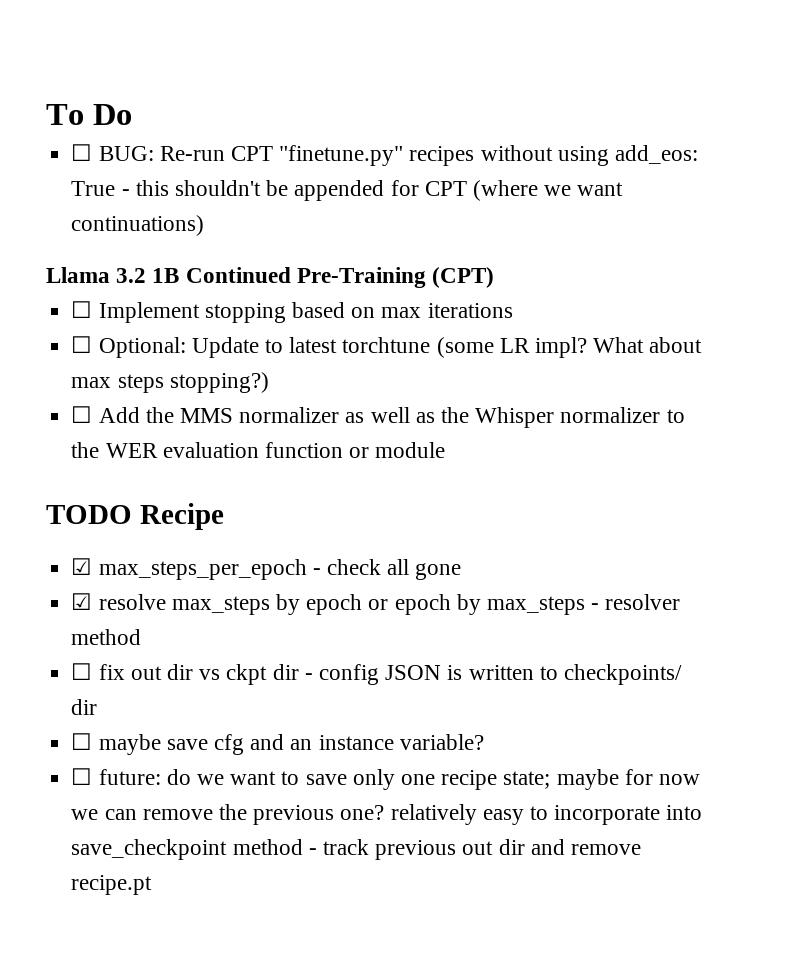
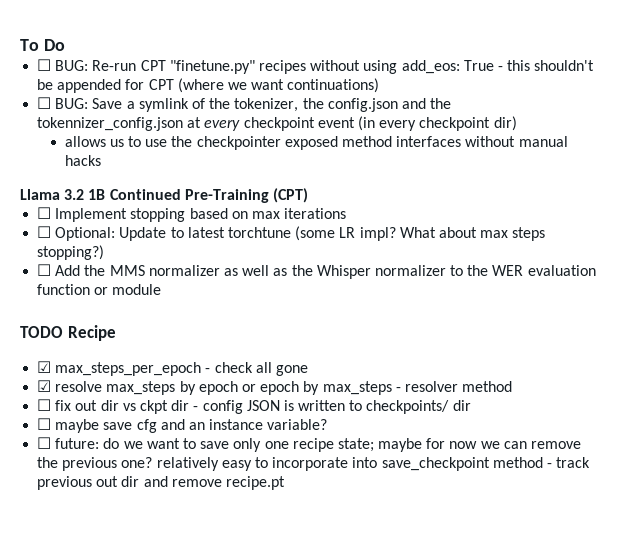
(205, 225) none -> [37,97,452,112] [37,116,517,131] [64,136,568,150] [64,155,101,166] // ☐ BUG: Save a symlink of the tokenizer, the config.json and the tokennizer_config.json at every checkpoint event (in every checkpoint dir) // allows us to use the checkpointer exposed method interfaces without manual hacks

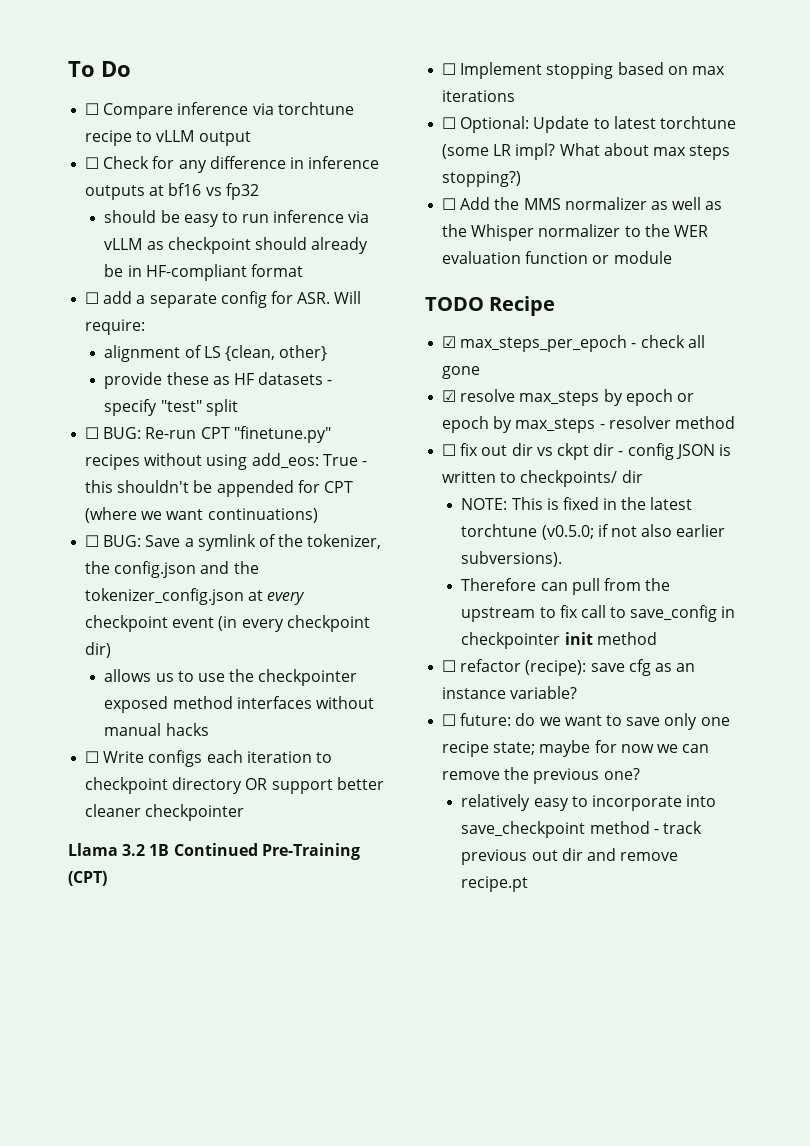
(65, 45) none -> [85,102,354,119] [85,130,251,146] [85,156,380,173] [85,183,259,200] [104,210,370,227] [104,237,369,254] [104,264,303,281] [85,291,362,308] [85,319,146,335] [104,345,328,362] [104,372,333,389] [104,399,238,416] // ☐ Compare inference via torchtune recipe to vLLM output // ☐ Check for any difference in inference outputs at bf16 vs fp32 // should be easy to run inference via vLLM as checkpoint should already be in HF-compliant format // ☐ add a separate config for ASR. Will require: // alignment of LS {clean, other} // provide these as HF datasets - specify "test" split
[37,117,184,131] tokennizer_config.json -> [85,588,245,605] tokenizer_config.json
(101, 160) none -> [85,750,332,767] [85,777,384,794] [85,804,245,821] // ☐ Write configs each iteration to checkpoint directory OR support better cleaner checkpointer
[37,418,100,433] // ☐ maybe -> [461,497,693,510] [461,524,726,540] [461,551,563,567] [461,578,671,595] [461,605,736,622] [461,632,657,649] [442,659,587,676] // NOTE: This is fixed in the latest torchtune (v0.5.0; if not also earlier subversions). // Therefore can pull from the upstream to fix call to save_config in checkpointer init method // ☐ refactor (recipe):
[160,419,185,430] and -> [654,663,672,672] as
(153, 462) none -> (640, 774) //

